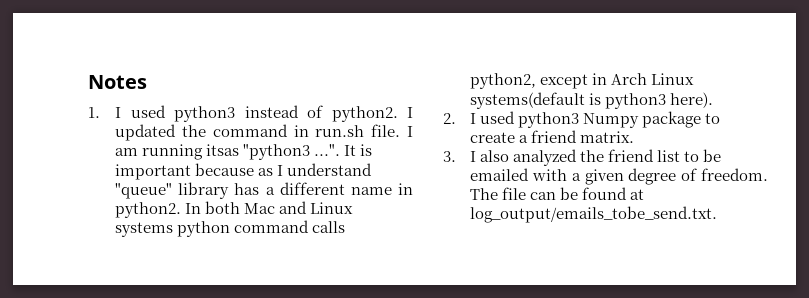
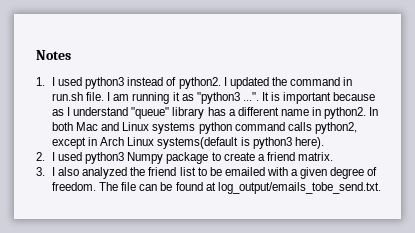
[206,144,240,156] itsas -> [172,92,194,101] it as

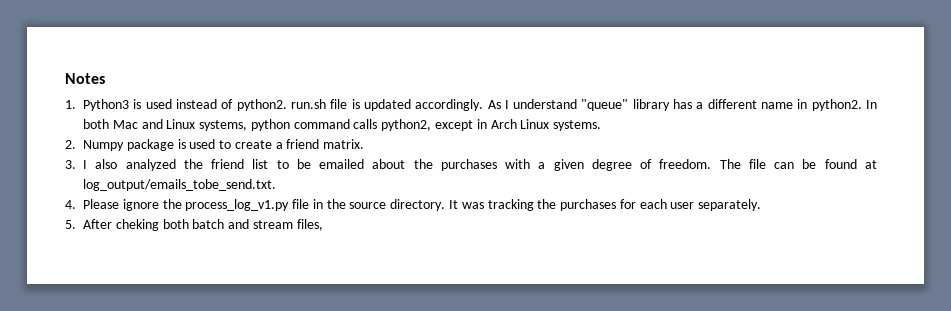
[51,77,353,89] [51,92,376,104] [51,109,64,116] I used python3 instead of python2. I updated the command in run.sh file. I am running it as "python3 ...". It is important because as -> [83,99,501,111] Python3 is used instead of python2. run.sh file is updated accordingly. As
[152,122,196,134] systems -> [199,120,248,131] systems,
[157,137,324,149] [36,152,209,164] systems(default is python3 here). // 2. I used python3 Numpy package -> [553,120,602,131] [65,139,216,151] systems. // 2. Numpy package is used
(265, 171) none -> [372,159,497,171] about the purchases
(381, 188) none -> [65,199,762,211] [65,219,323,231] // 4. Please ignore the process_log_v1.py file in the source directory. It was tracking the purchases for each user separately. // 5. After cheking both batch and stream files,

